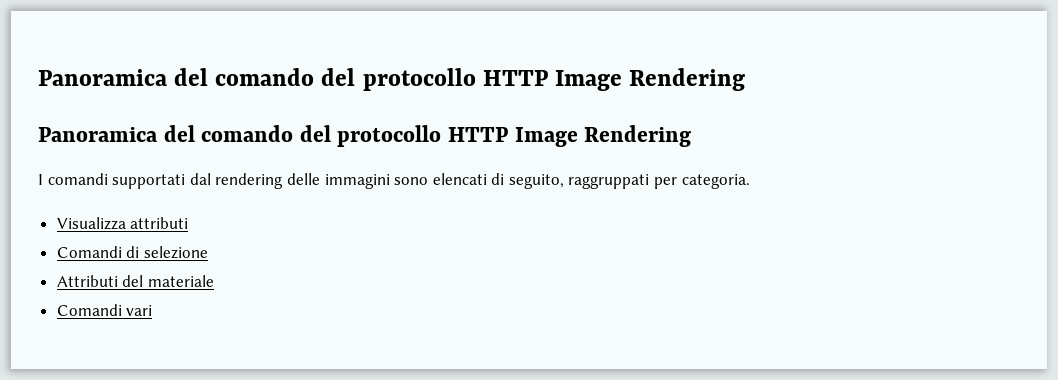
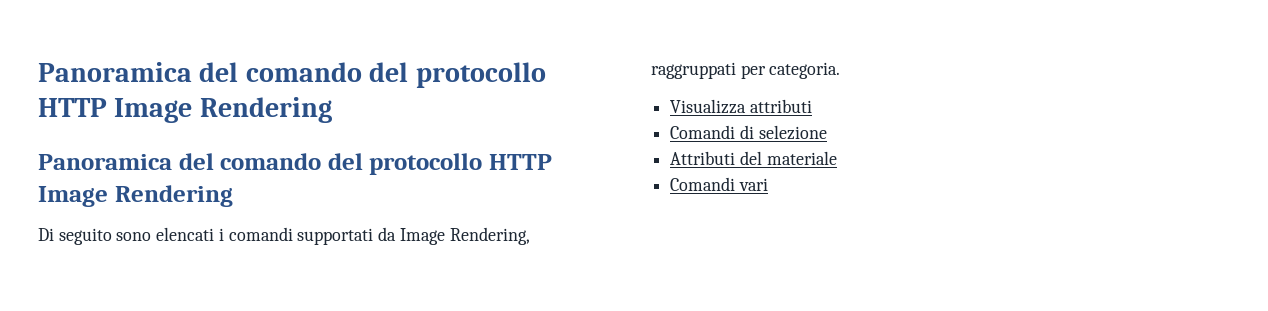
[38,173,564,189] I comandi supportati dal rendering delle immagini sono elencati di seguito, -> [38,227,530,245] Di seguito sono elencati i comandi supportati da Image Rendering,

